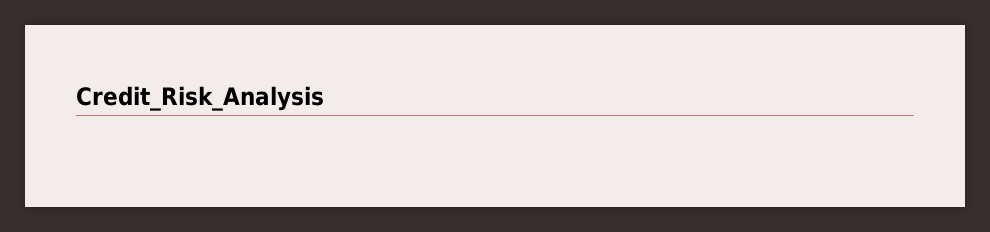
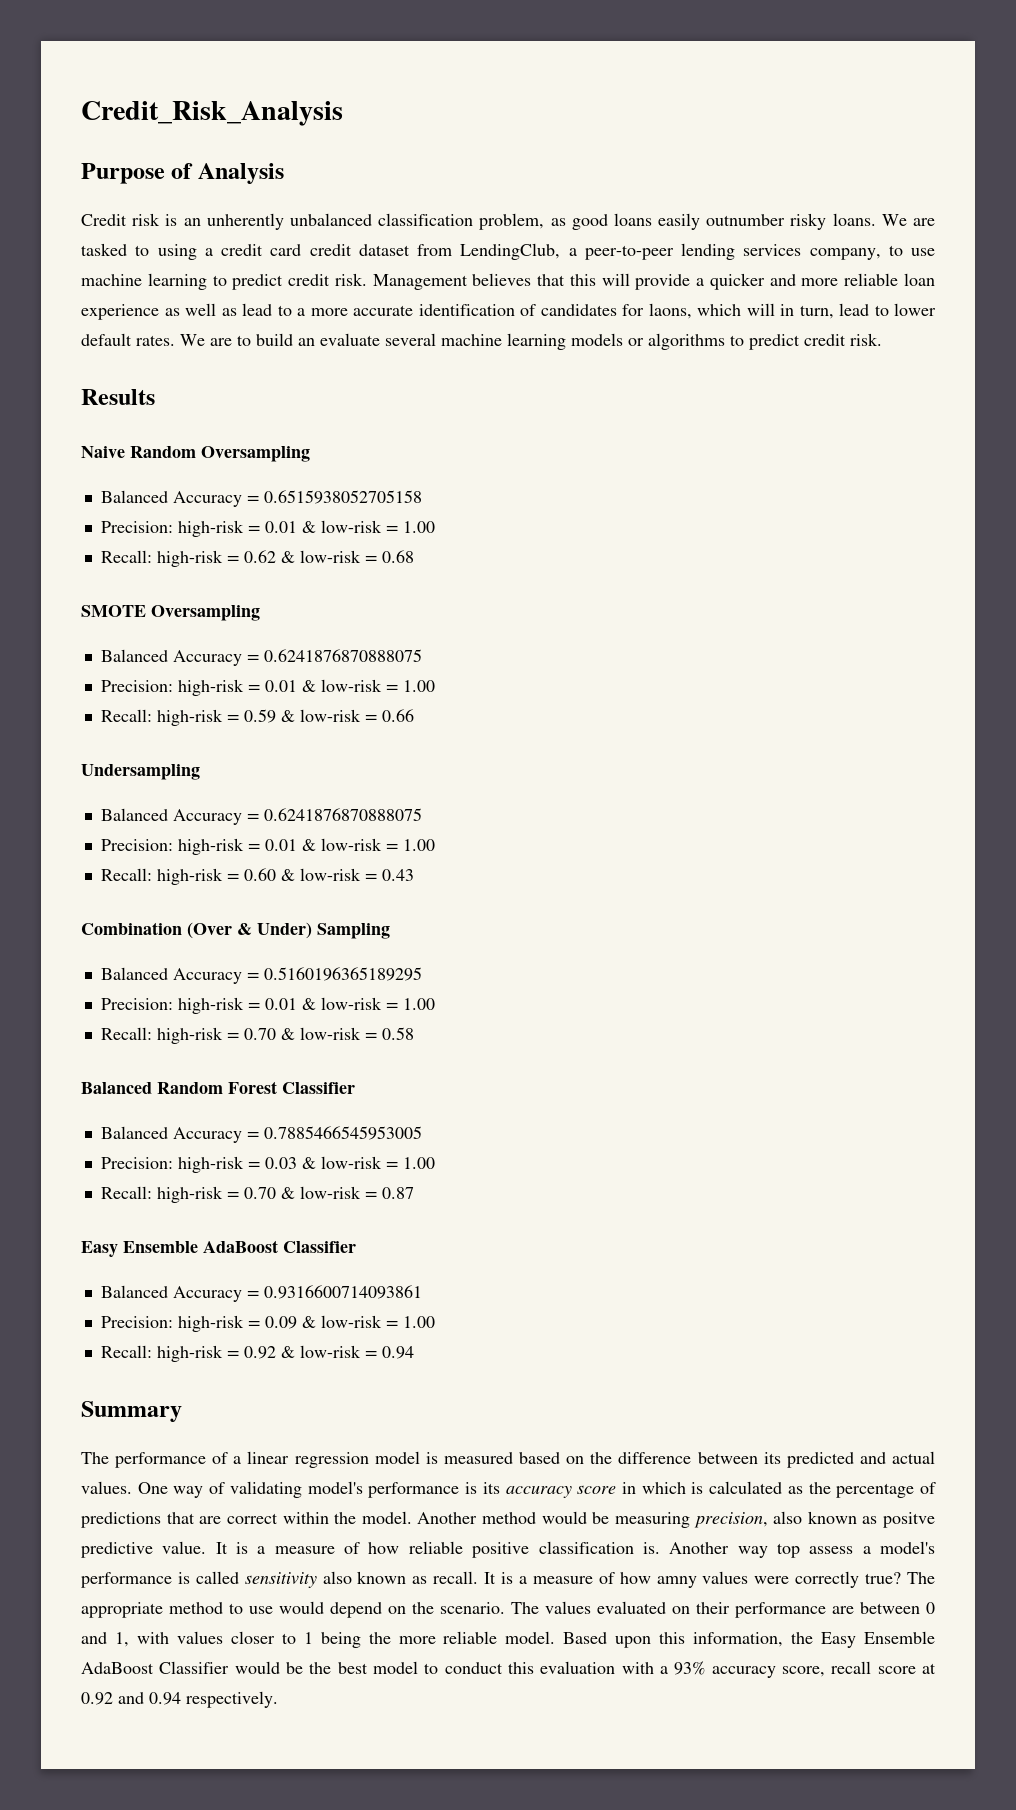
(324, 98) none -> [81,163,284,184] [81,213,935,230] [81,243,935,260] [81,273,935,290] [81,303,936,320] [81,333,882,350] [81,389,155,405] [81,446,310,462] [100,490,422,507] [100,520,435,537] [100,550,414,567] [81,605,260,621] [100,649,422,666] [100,679,435,696] [100,709,414,726] [81,764,200,780] [100,808,422,825] [100,838,435,855] [100,868,414,885] [81,922,390,939] [100,967,422,984] [100,997,435,1014] [100,1027,414,1044] [81,1081,355,1094] [100,1126,422,1143] [100,1156,435,1173] [100,1186,414,1203] [81,1240,356,1257] [100,1285,422,1302] [100,1315,435,1332] [100,1345,414,1362] [81,1401,182,1422] [81,1451,936,1468] [81,1481,936,1498] [81,1511,935,1528] [81,1541,936,1558] [81,1571,936,1588] [81,1601,935,1618] [81,1631,936,1648] [81,1661,937,1678] [81,1691,278,1708] // Purpose of Analysis // Credit risk is an unherently unbalanced classification problem, as good loans easily outnumber risky loans. We are tasked to using a credit card credit dataset from LendingClub, a peer-to-peer lending services company, to use machine learning to predict credit risk. Management believes that this will provide a quicker and more reliable loan experience as well as lead to a more accurate identification of candidates for laons, which will in turn, lead to lower default rates. We are to build an evaluate several machine learning models or algorithms to predict credit risk. // Results // Naive Random Oversampling // Balanced Accuracy = 0.6515938052705158 // Precision: high-risk = 0.01 & low-risk = 1.00 // Recall: high-risk = 0.62 & low-risk = 0.68 // SMOTE Oversampling // Balanced Accuracy = 0.6241876870888075 // Precision: high-risk = 0.01 & low-risk = 1.00 // Recall: high-risk = 0.59 & low-risk = 0.66 // Undersampling // Balanced Accuracy = 0.6241876870888075 // Precision: high-risk = 0.01 & low-risk = 1.00 // Recall: high-risk = 0.60 & low-risk = 0.43 // Combination (Over & Under) Sampling // Balanced Accuracy = 0.5160196365189295 // Precision: high-risk = 0.01 & low-risk = 1.00 // Recall: high-risk = 0.70 & low-risk = 0.58 // Balanced Random Forest Classifier // Balanced Accuracy = 0.7885466545953005 // Precision: high-risk = 0.03 & low-risk = 1.00 // Recall: high-risk = 0.70 & low-risk = 0.87 // Easy Ensemble AdaBoost Classifier // Balanced Accuracy = 0.9316600714093861 // Precision: high-risk = 0.09 & low-risk = 1.00 // Recall: high-risk = 0.92 & low-risk = 0.94 // Summary // The performance of a linear regression model is measured based on the difference between its predicted and actual values. One way of validating model's performance is its accuracy score in which is calculated as the percentage of predictions that are correct within the model. Another method would be measuring precision, also known as positve predictive value. It is a measure of how reliable positive classification is. Another way top assess a model's performance is called sensitivity also known as recall. It is a measure of how amny values were correctly true? The appropriate method to use would depend on the scenario. The values evaluated on their performance are between 0 and 1, with values closer to 1 being the more reliable model. Based upon this information, the Easy Ensemble AdaBoost Classifier would be the best model to conduct this evaluation with a 93% accuracy score, recall score at 0.92 and 0.94 respectively.

